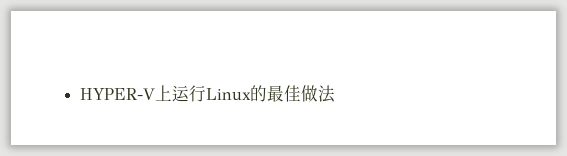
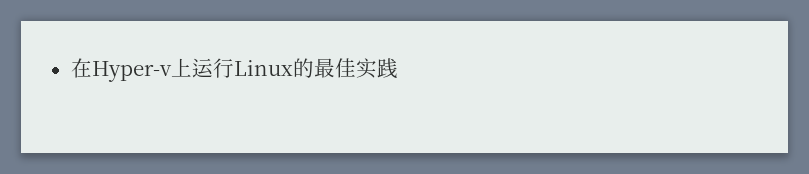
[80,88,156,100] HYPER-V -> [70,58,172,82] 在Hyper-v
[301,85,336,103] 做法 -> [355,58,398,79] 实践

